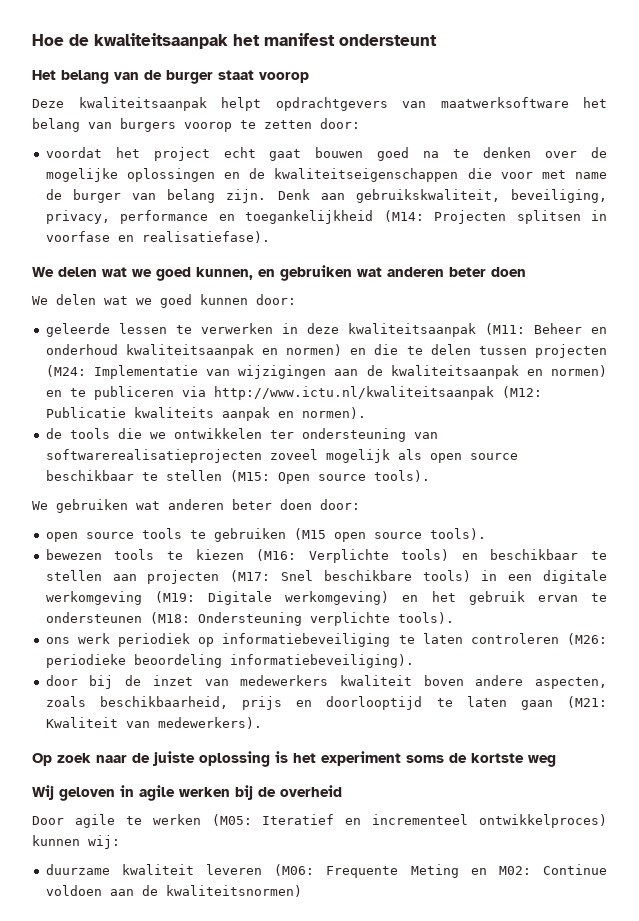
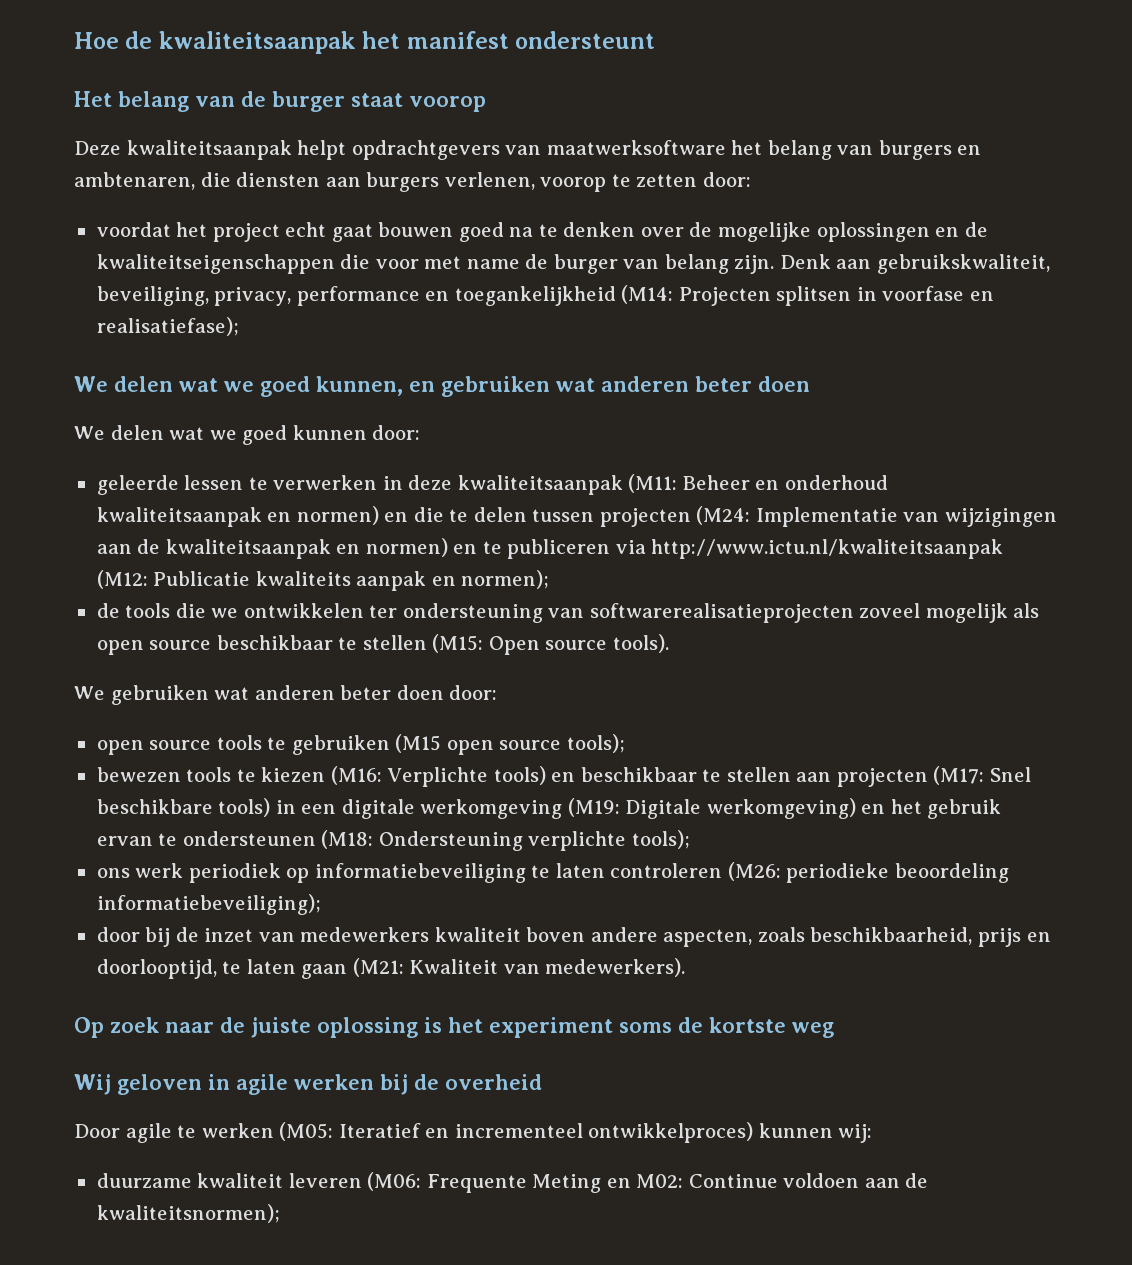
(176, 125) none -> [957,145,982,155] [74,172,535,192] en ambtenaren, die diensten aan burgers verlenen,
[141,231,270,243] realisatiefase). -> [96,317,239,336] realisatiefase);
[301,407,366,419] normen). -> [461,570,550,589] normen);
[429,528,486,540] tools). -> [566,734,625,753] tools);
[397,612,454,624] tools). -> [631,830,690,849] tools);
[229,654,414,668] informatiebeveiliging). -> [96,894,321,915] informatiebeveiliging);
[326,696,423,710] doorlooptijd -> [96,959,217,979] doorlooptijd,
[165,885,302,897] kwaliteitsnormen) -> [96,1204,280,1223] kwaliteitsnormen);

